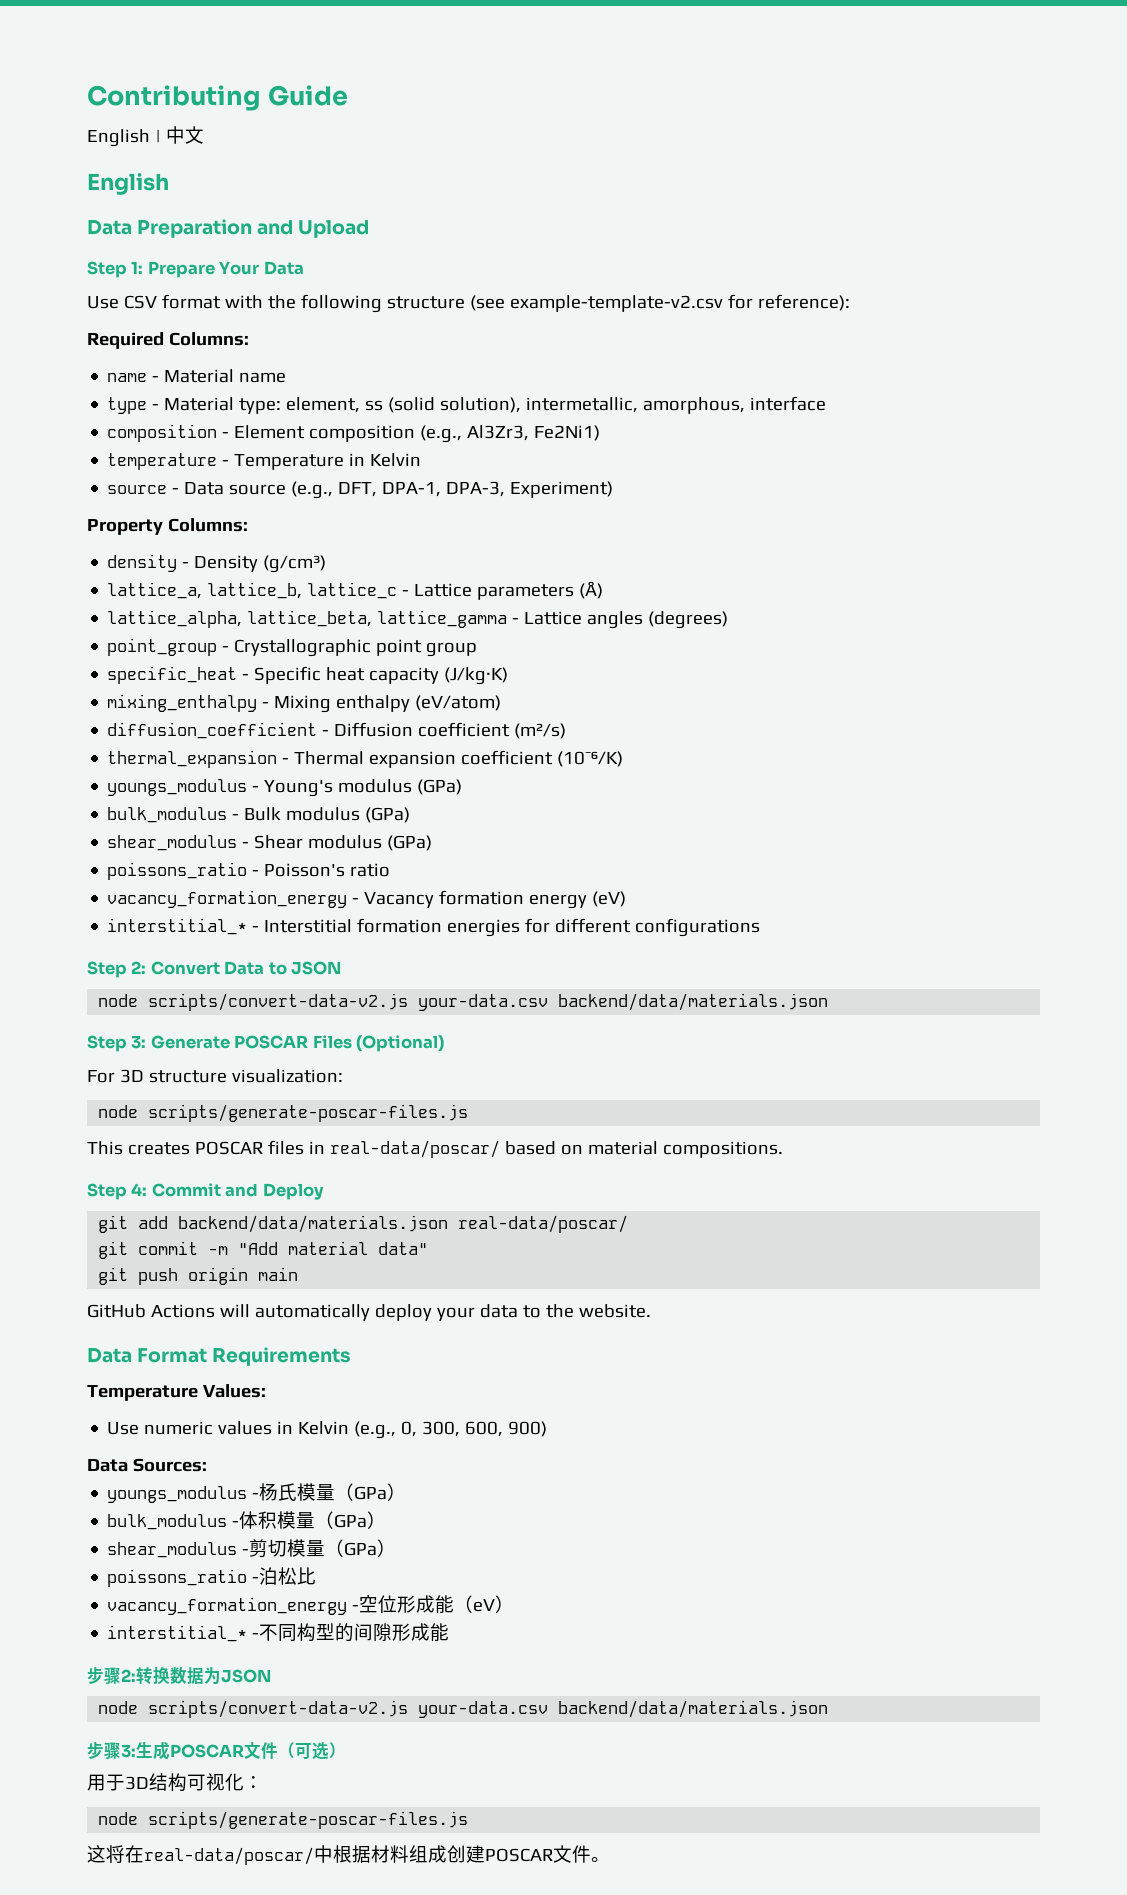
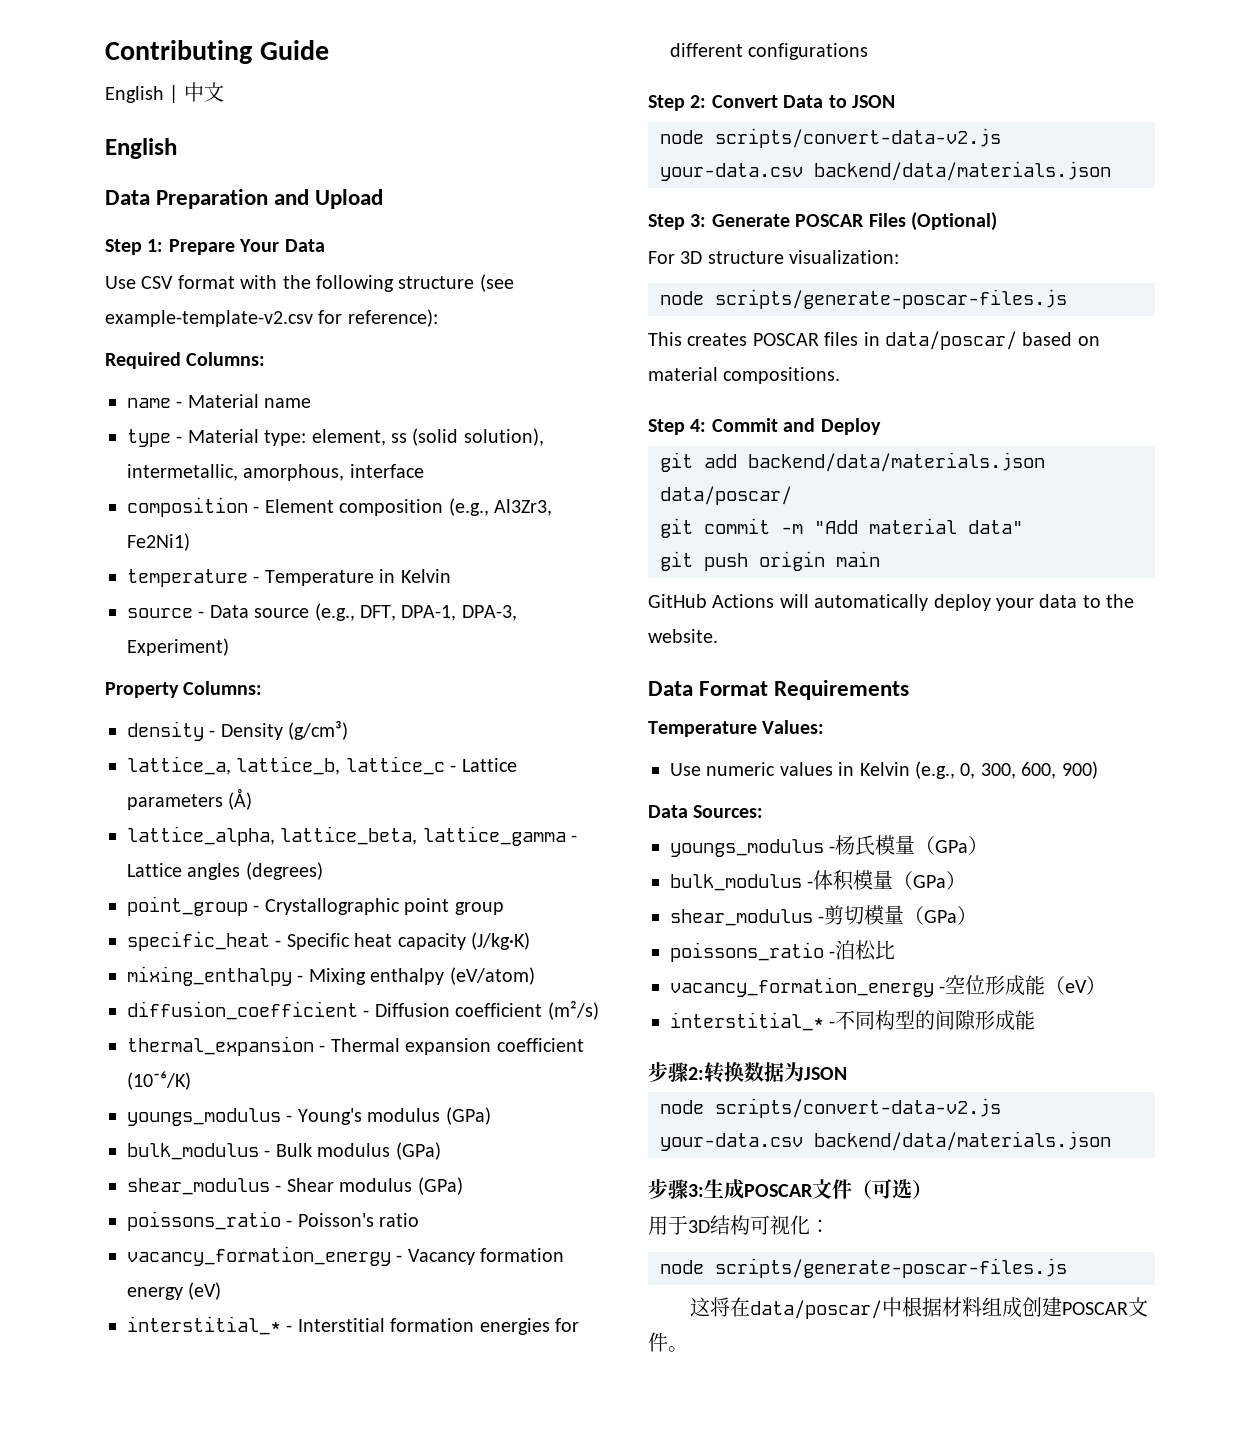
[329,1140,500,1158] real-data/poscar/ -> [885,331,1017,350] data/poscar/
[458,1215,629,1233] real-data/poscar/ -> [660,486,792,505] data/poscar/
[144,1847,314,1865] real-data/poscar/ -> [750,1300,883,1319] data/poscar/

